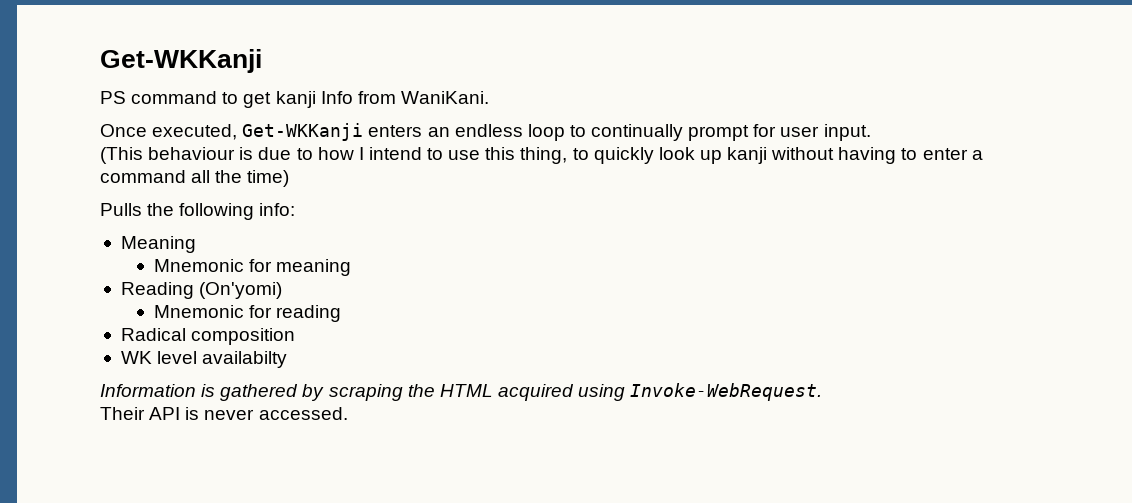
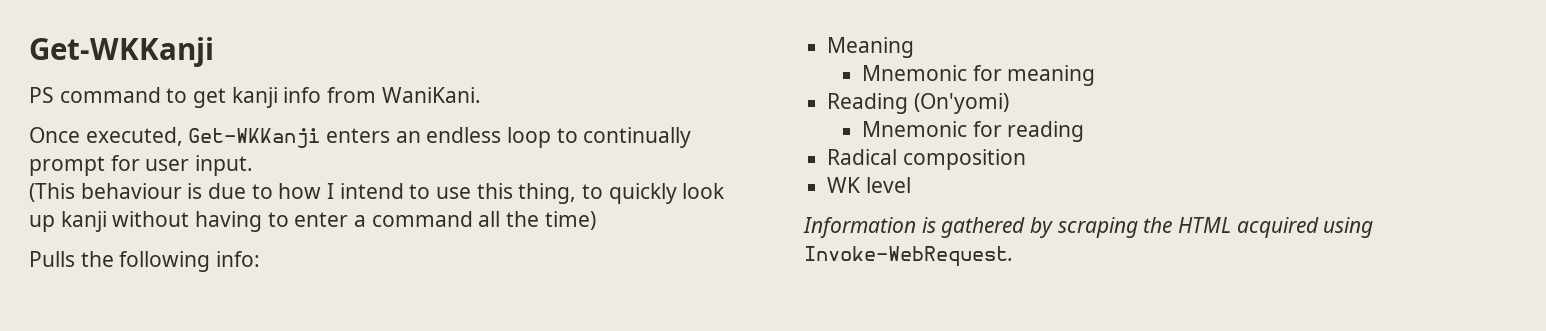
[320,91,353,104] Info -> [283,87,322,103] info
[202,351,288,368] availabilty -> (911, 185) none
[100,407,348,420] // Their API is never accessed. -> (1013, 256) none

